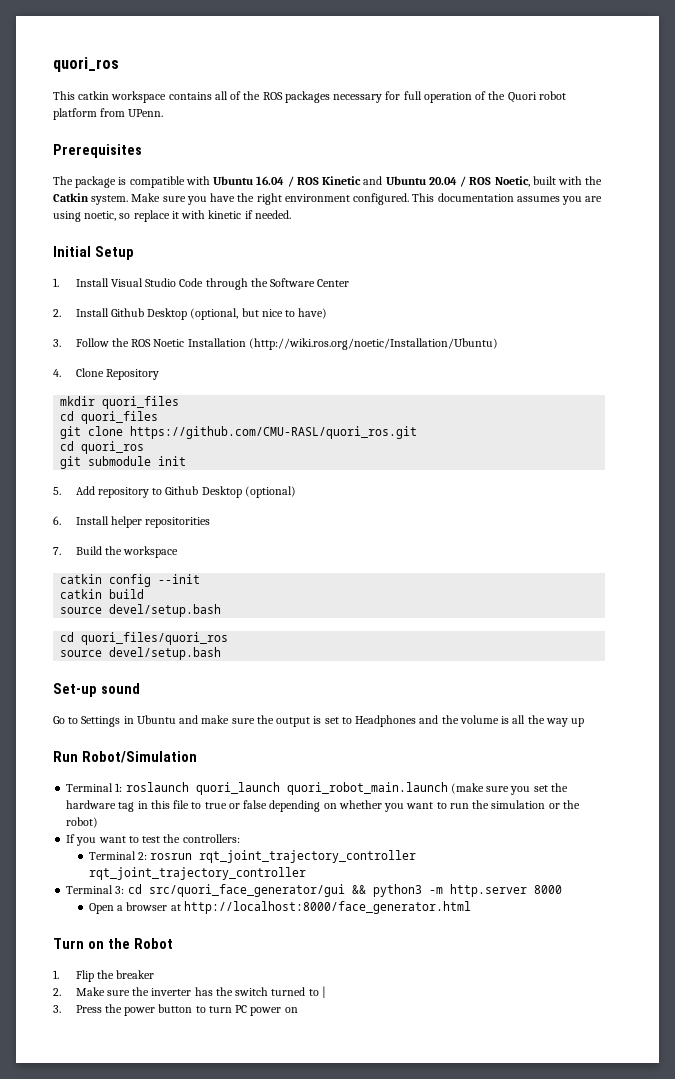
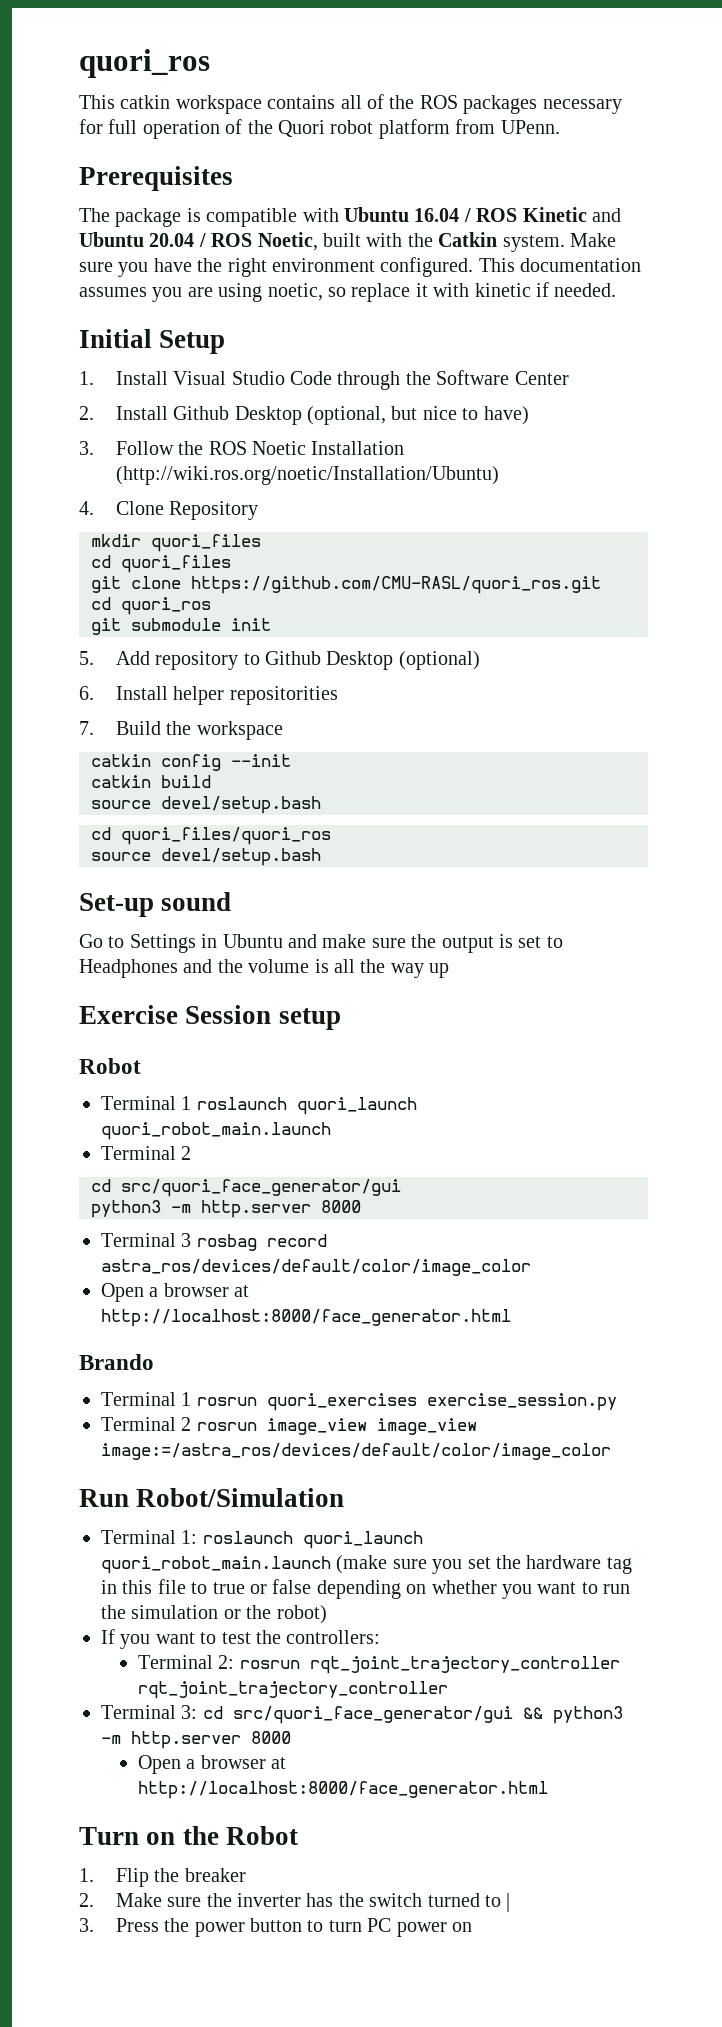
(585, 722) none -> [79,1005,341,1030] [79,1058,141,1074] [101,1096,417,1115] [101,1122,331,1140] [101,1146,192,1160] [91,1179,401,1197] [91,1200,361,1218] [101,1233,327,1251] [101,1259,531,1276] [101,1283,250,1302] [101,1309,511,1327] [79,1354,154,1370] [101,1392,617,1411] [101,1417,477,1435] [101,1443,611,1460] // Exercise Session setup // Robot // Terminal 1 roslaunch quori_launch quori_robot_main.launch // Terminal 2 // cd src/quori_face_generator/gui // python3 -m http.server 8000 // Terminal 3 rosbag record astra_ros/devices/default/color/image_color // Open a browser at http://localhost:8000/face_generator.html // Brando // Terminal 1 rosrun quori_exercises exercise_session.py // Terminal 2 rosrun image_view image_view image:=/astra_ros/devices/default/color/image_color

